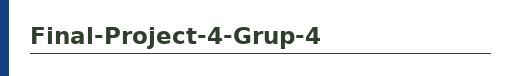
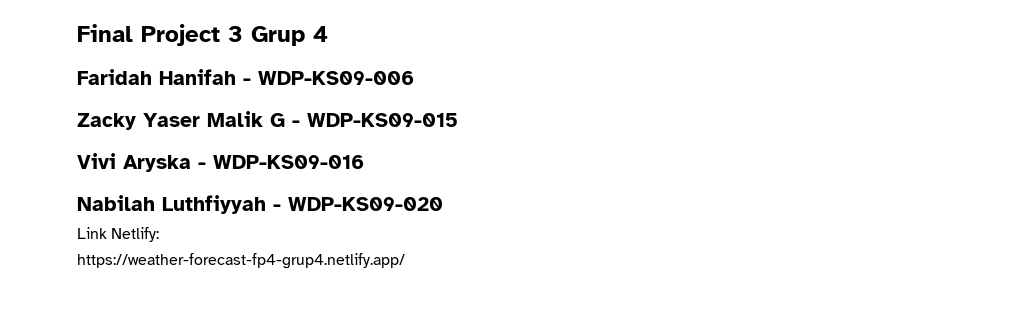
[30,27,321,49] Final-Project-4-Grup-4 -> [77,24,328,46] [77,69,414,85] [77,111,458,130] [77,153,364,172] [77,195,443,214] [77,227,160,242] [77,253,405,269] Final Project 3 Grup 4 // Faridah Hanifah - WDP-KS09-006 // Zacky Yaser Malik G - WDP-KS09-015 // Vivi Aryska - WDP-KS09-016 // Nabilah Luthfiyyah - WDP-KS09-020 // Link Netlify: // https://weather-forecast-fp4-grup4.netlify.app/

